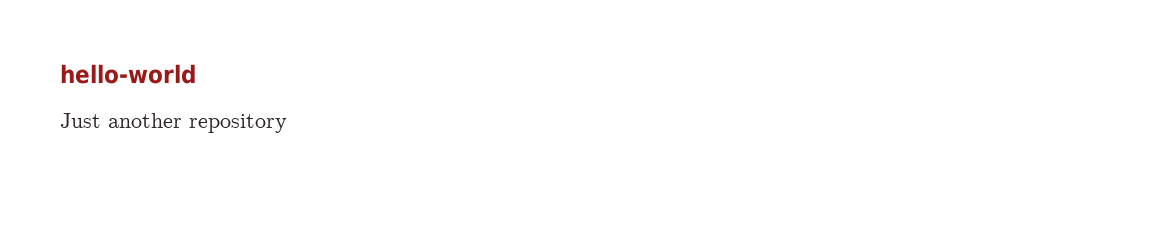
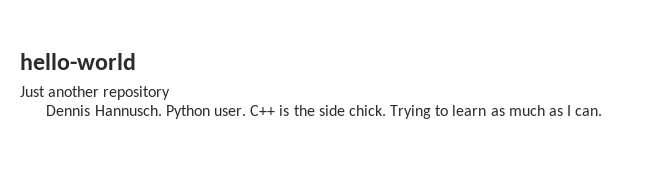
(287, 123) none -> [46,105,603,119] // Dennis Hannusch. Python user. C++ is the side chick. Trying to learn as much as I can.

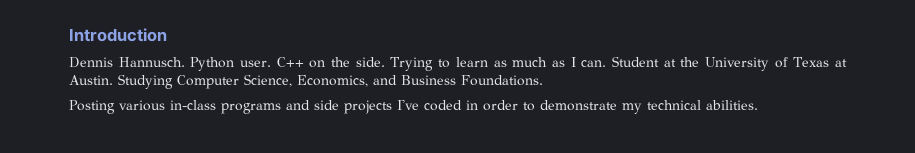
[20,53,136,70] [20,86,171,100] hello-world // Just another repository -> [69,28,167,42] Introduction
[279,105,386,116] is the side chick. -> [309,57,385,68] on the side.
(603, 112) none -> [611,56,847,71] [69,74,543,89] [69,99,758,114] Student at the University of Texas at Austin. Studying Computer Science, Economics, and Business Foundations. // Posting various in-class programs and side projects I've coded in order to demonstrate my technical abilities.

